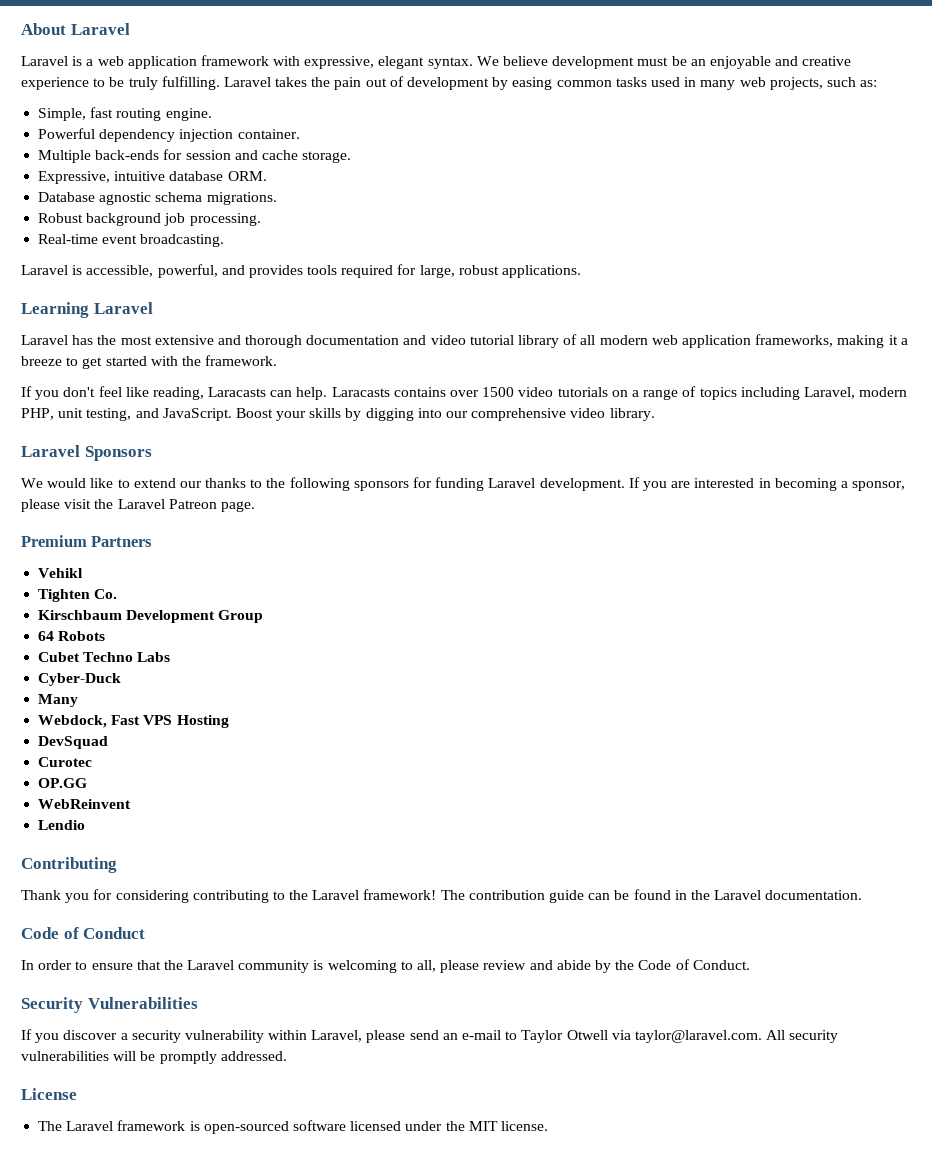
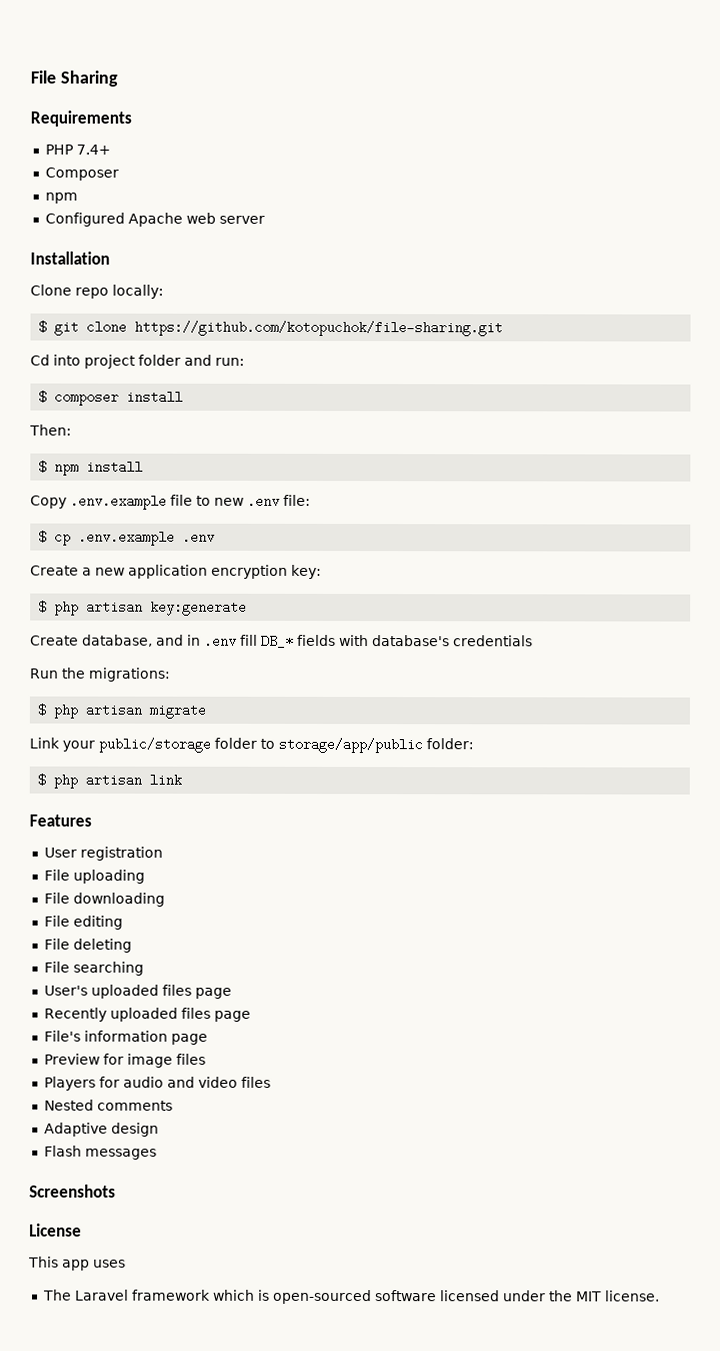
[21,23,130,35] [21,55,852,69] [21,76,878,90] [38,107,212,121] [38,128,300,142] [38,149,352,163] [38,171,267,184] [38,192,277,205] [38,213,261,226] [38,234,225,247] [21,264,582,278] [21,302,153,318] [21,334,908,348] [21,355,278,369] [21,386,908,400] [21,408,655,421] [21,445,152,461] [21,477,906,491] [21,499,255,512] [21,535,153,547] [38,568,84,578] [38,589,118,602] [38,610,264,623] [38,631,106,641] [38,652,171,662] [38,673,122,686] [38,694,79,707] [38,715,229,728] [38,736,109,749] [38,757,93,767] [38,778,88,788] [38,799,132,809] [38,820,86,830] [21,857,117,873] [21,889,863,903] [21,927,146,939] [21,959,750,973] [21,997,198,1013] [21,1029,839,1043] [21,1051,287,1064] [21,1088,77,1100] About Laravel // Laravel is a web application framework with expressive, elegant syntax. We believe development must be an enjoyable and creative experience to be truly fulfilling. Laravel takes the pain out of development by easing common tasks used in many web projects, such as: // Simple, fast routing engine. // Powerful dependency injection container. // Multiple back-ends for session and cache storage. // Expressive, intuitive database ORM. // Database agnostic schema migrations. // Robust background job processing. // Real-time event broadcasting. // Laravel is accessible, powerful, and provides tools required for large, robust applications. // Learning Laravel // Laravel has the most extensive and thorough documentation and video tutorial library of all modern web application frameworks, making it a breeze to get started with the framework. // If you don't feel like reading, Laracasts can help. Laracasts contains over 1500 video tutorials on a range of topics including Laravel, modern PHP, unit testing, and JavaScript. Boost your skills by digging into our comprehensive video library. // Laravel Sponsors // We would like to extend our thanks to the following sponsors for funding Laravel development. If you are interested in becoming a sponsor, please visit the Laravel Patreon page. // Premium Partners // Vehikl // Tighten Co. // Kirschbaum Development Group // 64 Robots // Cubet Techno Labs // Cyber-Duck // Many // Webdock, Fast VPS Hosting // DevSquad // Curotec // OP.GG // WebReinvent // Lendio // Contributing // Thank you for considering contributing to the Laravel framework! The contribution guide can be found in the Laravel documentation. // Code of Conduct // In order to ensure that the Laravel community is welcoming to all, please review and abide by the Code of Conduct. // Security Vulnerabilities // If you discover a security vulnerability within Laravel, please send an e-mail to Taylor Otwell via taylor@laravel.com. All security vulnerabilities will be promptly addressed. // License -> [30,70,118,87] [30,110,132,127] [44,144,111,155] [44,167,119,181] [44,192,78,204] [44,212,265,227] [30,251,110,265] [30,284,164,299] [38,320,504,337] [30,354,245,369] [38,390,184,406] [29,424,72,436] [38,460,144,476] [30,494,311,510] [38,530,216,546] [30,564,322,579] [38,600,248,616] [30,634,533,648] [29,667,171,682] [37,703,207,719] [29,737,474,754] [37,773,183,789] [29,814,92,827] [43,846,163,861] [43,869,145,884] [43,892,165,907] [43,915,123,930] [43,938,132,953] [43,961,144,976] [43,984,232,999] [43,1007,251,1022] [43,1030,208,1045] [43,1053,206,1068] [43,1076,271,1091] [43,1099,173,1111] [43,1122,159,1137] [43,1145,157,1160] [29,1184,116,1198] [29,1223,82,1237] [28,1256,126,1271] File Sharing // Requirements // PHP 7.4+ // Composer // npm // Configured Apache web server // Installation // Clone repo locally: // $ git clone https://github.com/kotopuchok/file-sharing.git // Cd into project folder and run: // $ composer install // Then: // $ npm install // Copy .env.example file to new .env file: // $ cp .env.example .env // Create a new application encryption key: // $ php artisan key:generate // Create database, and in .env fill DB_* fields with database's credentials // Run the migrations: // $ php artisan migrate // Link your public/storage folder to storage/app/public folder: // $ php artisan link // Features // User registration // File uploading // File downloading // File editing // File deleting // File searching // User's uploaded files page // Recently uploaded files page // File's information page // Preview for image files // Players for audio and video files // Nested comments // Adaptive design // Flash messages // Screenshots // License // This app uses
(186, 1125) none -> [212,1289,255,1301] which

